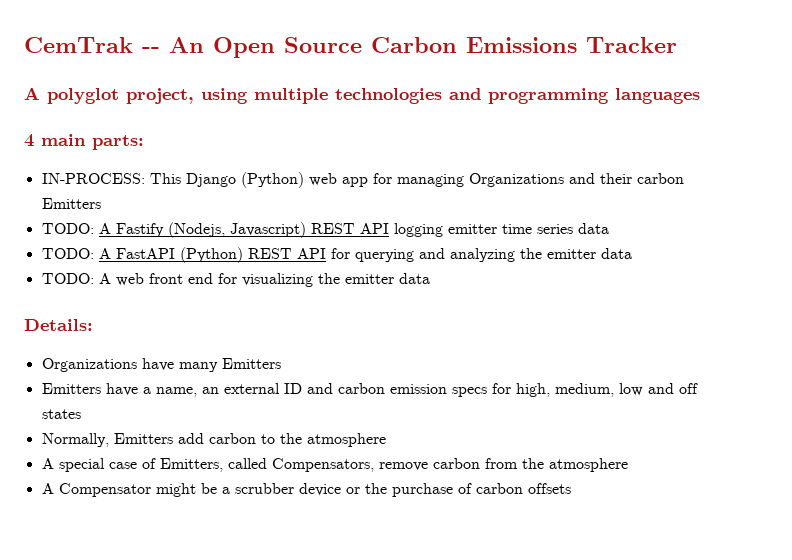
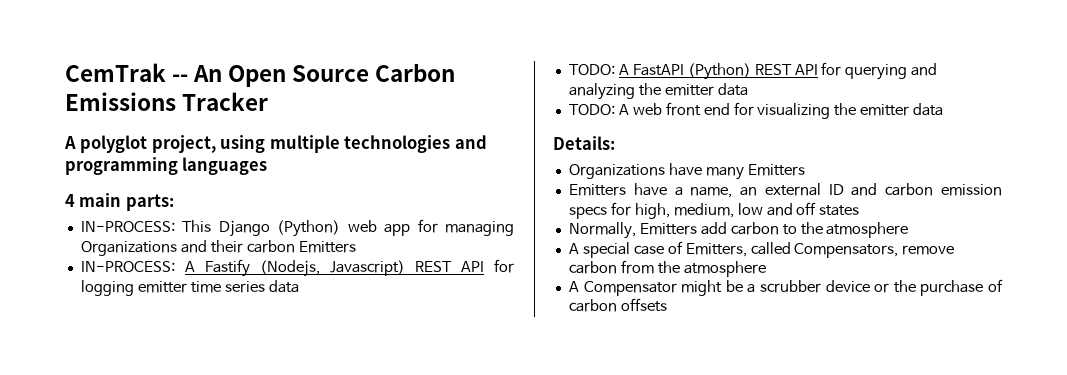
[41,223,94,234] TODO: -> [80,261,175,273] IN-PROCESS:
(389, 228) none -> [494,259,514,273] for

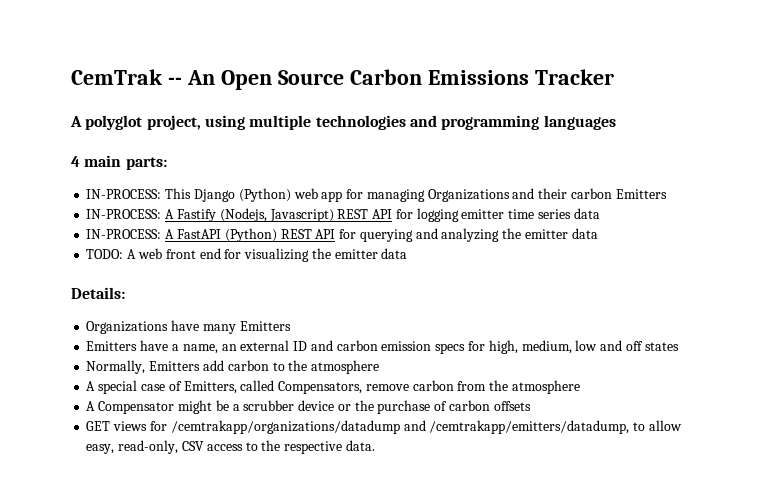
[568,64,615,76] TODO: -> [86,229,162,239] IN-PROCESS:
(667, 305) none -> [86,420,682,434] [86,440,375,454] // GET views for /cemtrakapp/organizations/datadump and /cemtrakapp/emitters/datadump, to allow easy, read-only, CSV access to the respective data.

